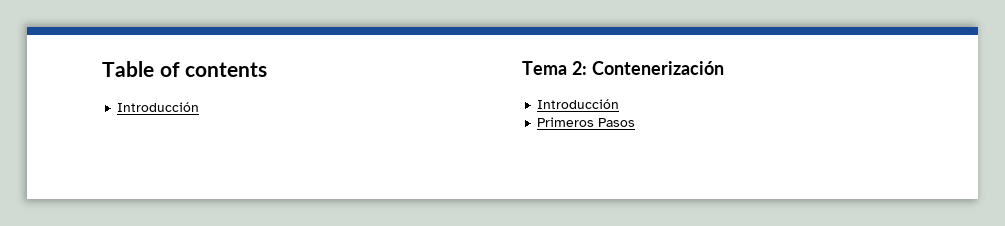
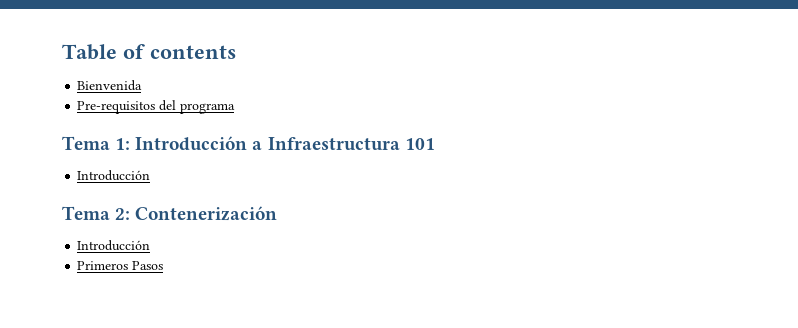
(268, 69) none -> [77,80,143,91] [77,100,236,114] [62,136,435,151] // Bienvenida // Pre-requisitos del programa // Tema 1: Introducción a Infraestructura 101

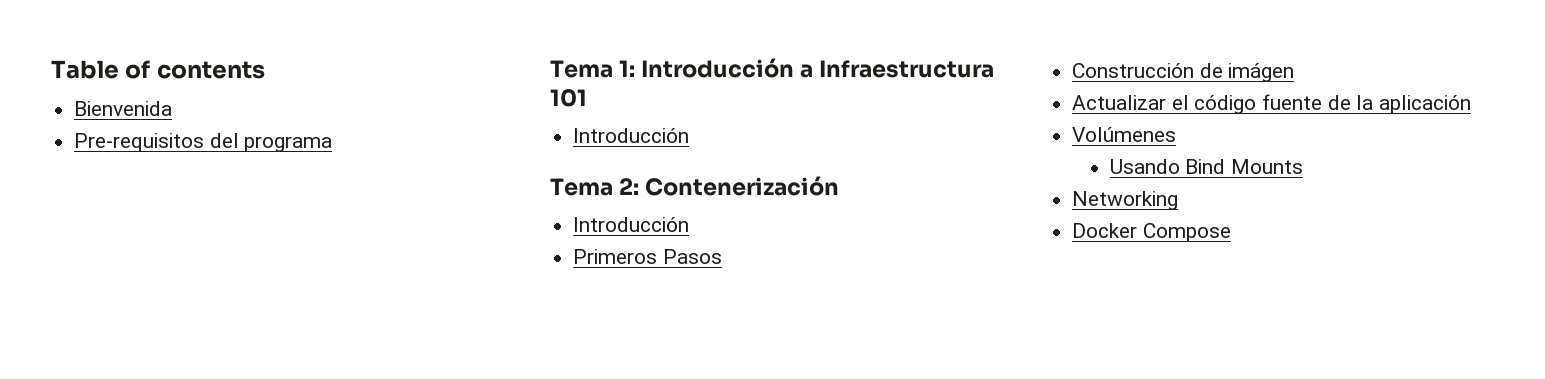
(164, 265) none -> [1072,63,1295,82] [1072,94,1472,114] [1072,127,1177,142] [1109,159,1304,174] [1072,191,1179,210] [1072,223,1231,242] // Construcción de imágen // Actualizar el código fuente de la aplicación // Volúmenes // Usando Bind Mounts // Networking // Docker Compose

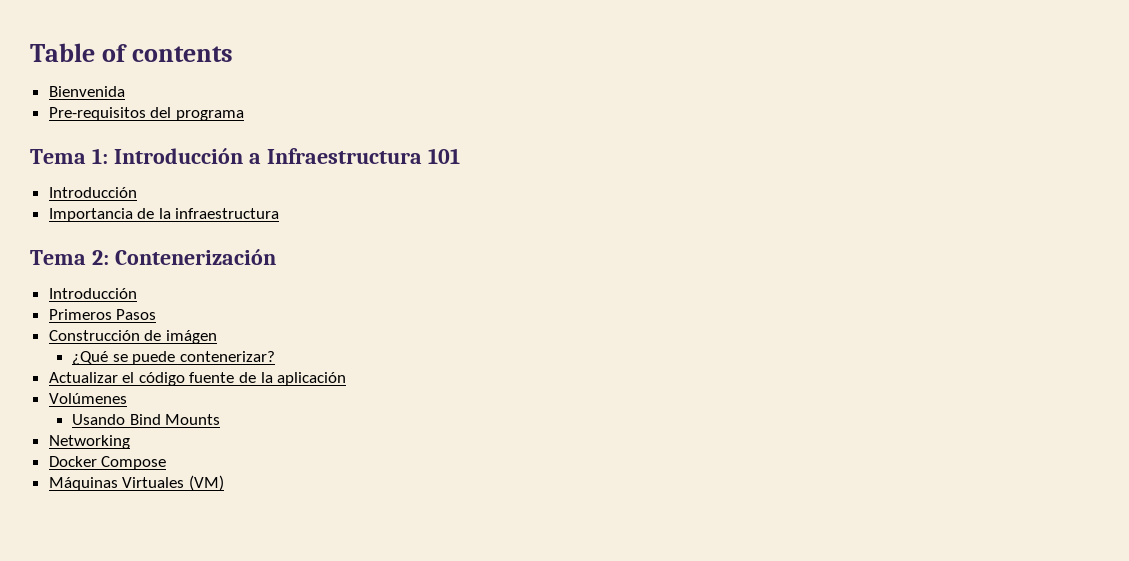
(690, 135) none -> [48,208,280,222] // Importancia de la infraestructura
(1295, 72) none -> [72,351,276,365] // ¿Qué se puede contenerizar?
(1231, 232) none -> [48,475,224,491] // Máquinas Virtuales (VM)

